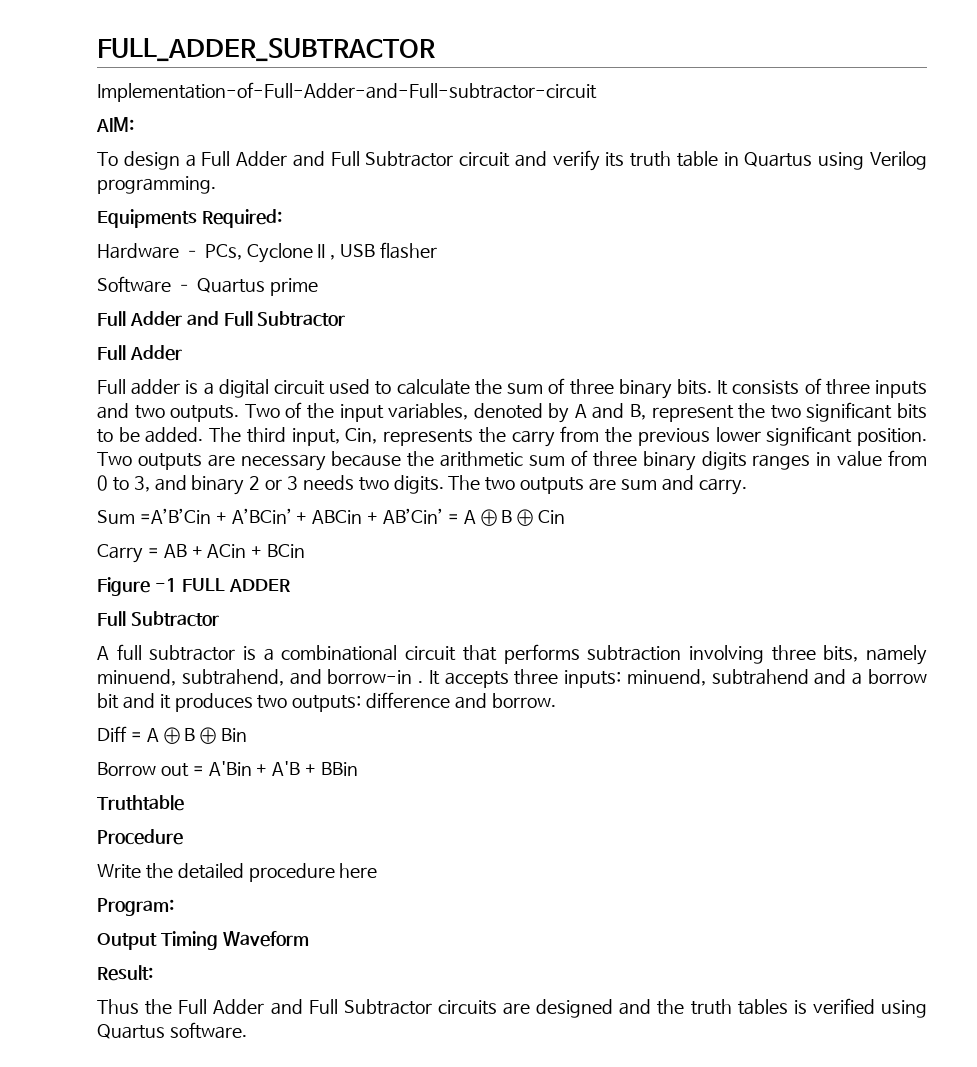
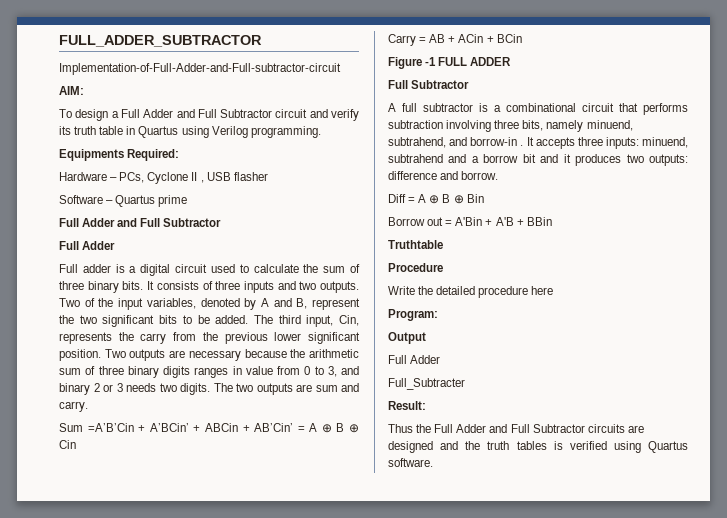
[160,931,309,950] Timing Waveform -> [388,355,441,364] [388,378,465,390] // Full Adder // Full_Subtracter

